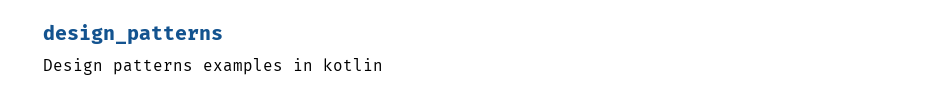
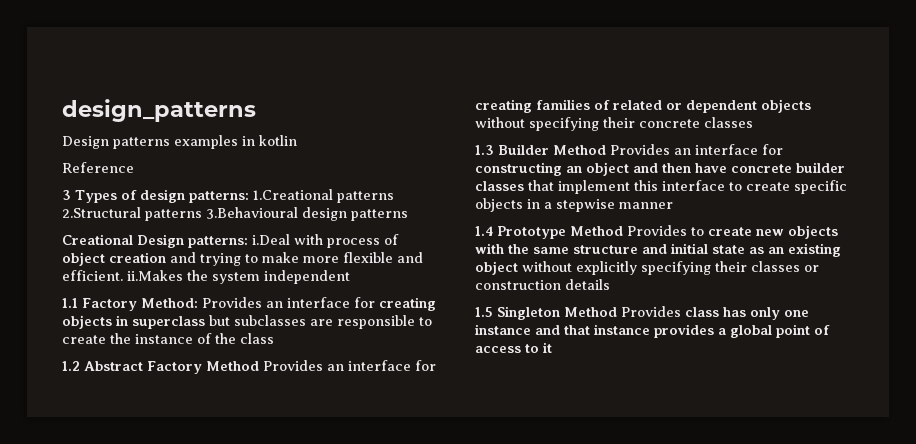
(383, 64) none -> [62,162,134,173] [62,189,394,203] [62,207,408,221] [62,234,399,248] [62,252,423,266] [62,270,350,284] [62,297,436,311] [62,315,432,329] [62,333,274,344] [62,360,436,374] [475,99,811,113] [475,117,753,131] [475,144,783,155] [475,162,845,176] [475,180,847,194] [475,198,673,212] [475,225,838,239] [475,243,841,257] [475,261,819,275] [475,279,610,290] [475,306,809,320] [475,324,830,338] [475,342,552,353] // Reference // 3 Types of design patterns: 1.Creational patterns 2.Structural patterns 3.Behavioural design patterns // Creational Design patterns: i.Deal with process of object creation and trying to make more flexible and efficient. ii.Makes the system independent // 1.1 Factory Method: Provides an interface for creating objects in superclass but subclasses are responsible to create the instance of the class // 1.2 Abstract Factory Method Provides an interface for creating families of related or dependent objects without specifying their concrete classes // 1.3 Builder Method Provides an interface for constructing an object and then have concrete builder classes that implement this interface to create specific objects in a stepwise manner // 1.4 Prototype Method Provides to create new objects with the same structure and initial state as an existing object without explicitly specifying their classes or construction details // 1.5 Singleton Method Provides class has only one instance and that instance provides a global point of access to it

